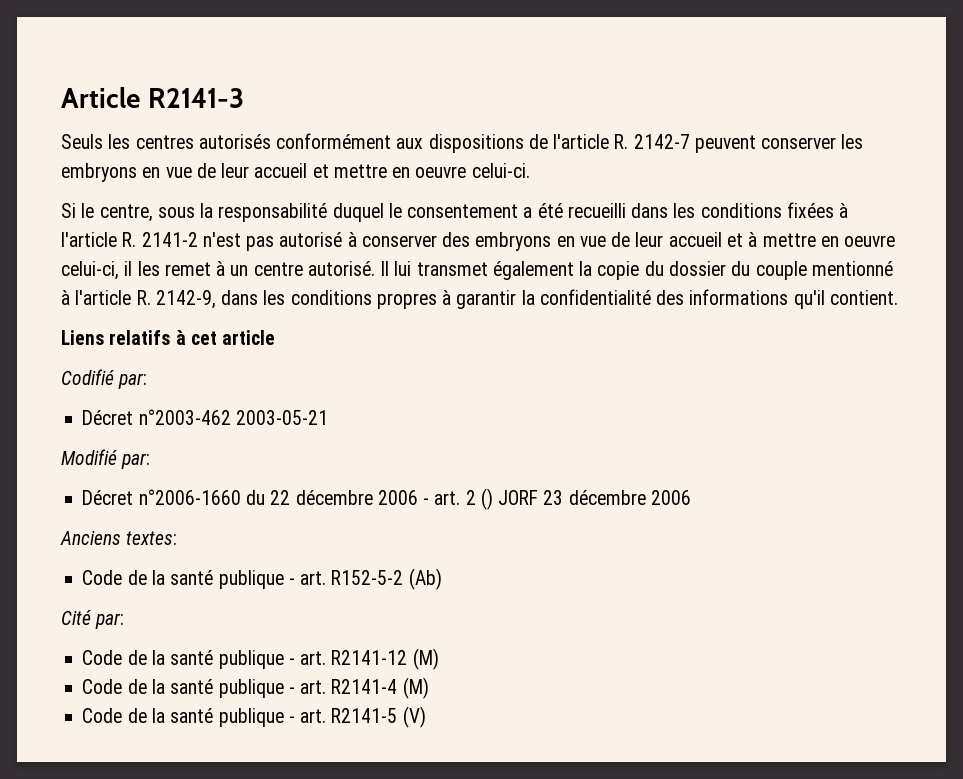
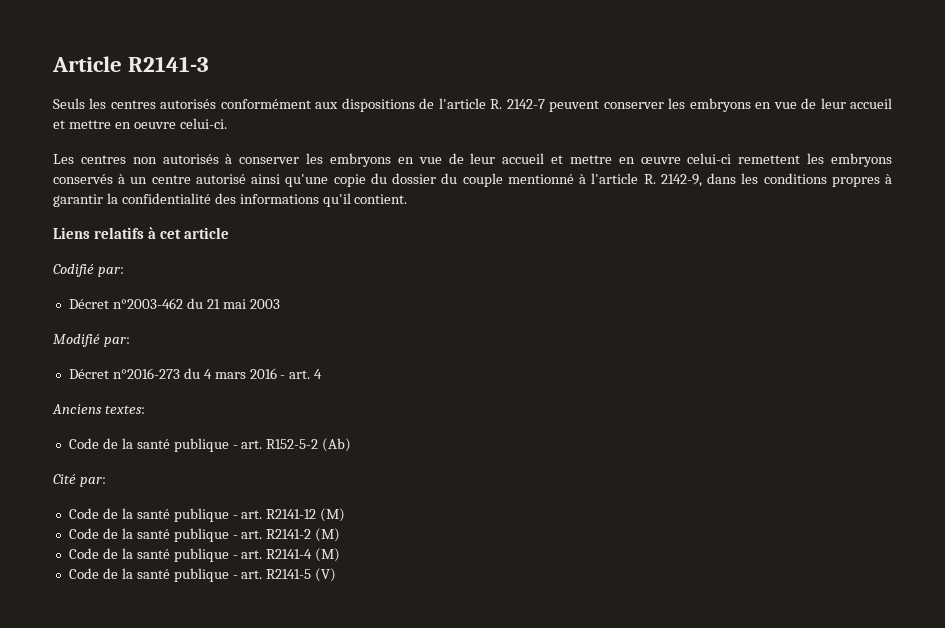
[61,202,849,222] [61,232,343,251] Si le centre, sous la responsabilité duquel le consentement a été recueilli dans les conditions fixées à l'article R. 2141-2 n'est pas autorisé -> [53,154,219,164] Les centres non autorisés
[442,232,896,251] [61,261,593,280] des embryons en vue de leur accueil et à mettre en oeuvre celui-ci, il les remet à un centre autorisé. Il lui transmet également la -> [306,153,893,167] [53,174,329,187] les embryons en vue de leur accueil et mettre en œuvre celui-ci remettent les embryons conservés à un centre autorisé ainsi qu'une
[235,410,328,425] 2003-05-21 -> [186,298,280,309] du 21 mai 2003
[138,488,691,510] n°2006-1660 du 22 décembre 2006 - art. 2 () JORF 23 décembre 2006 -> [112,368,323,379] n°2016-273 du 4 mars 2016 - art. 4
(439, 659) none -> [68,528,341,542] // Code de la santé publique - art. R2141-2 (M)

